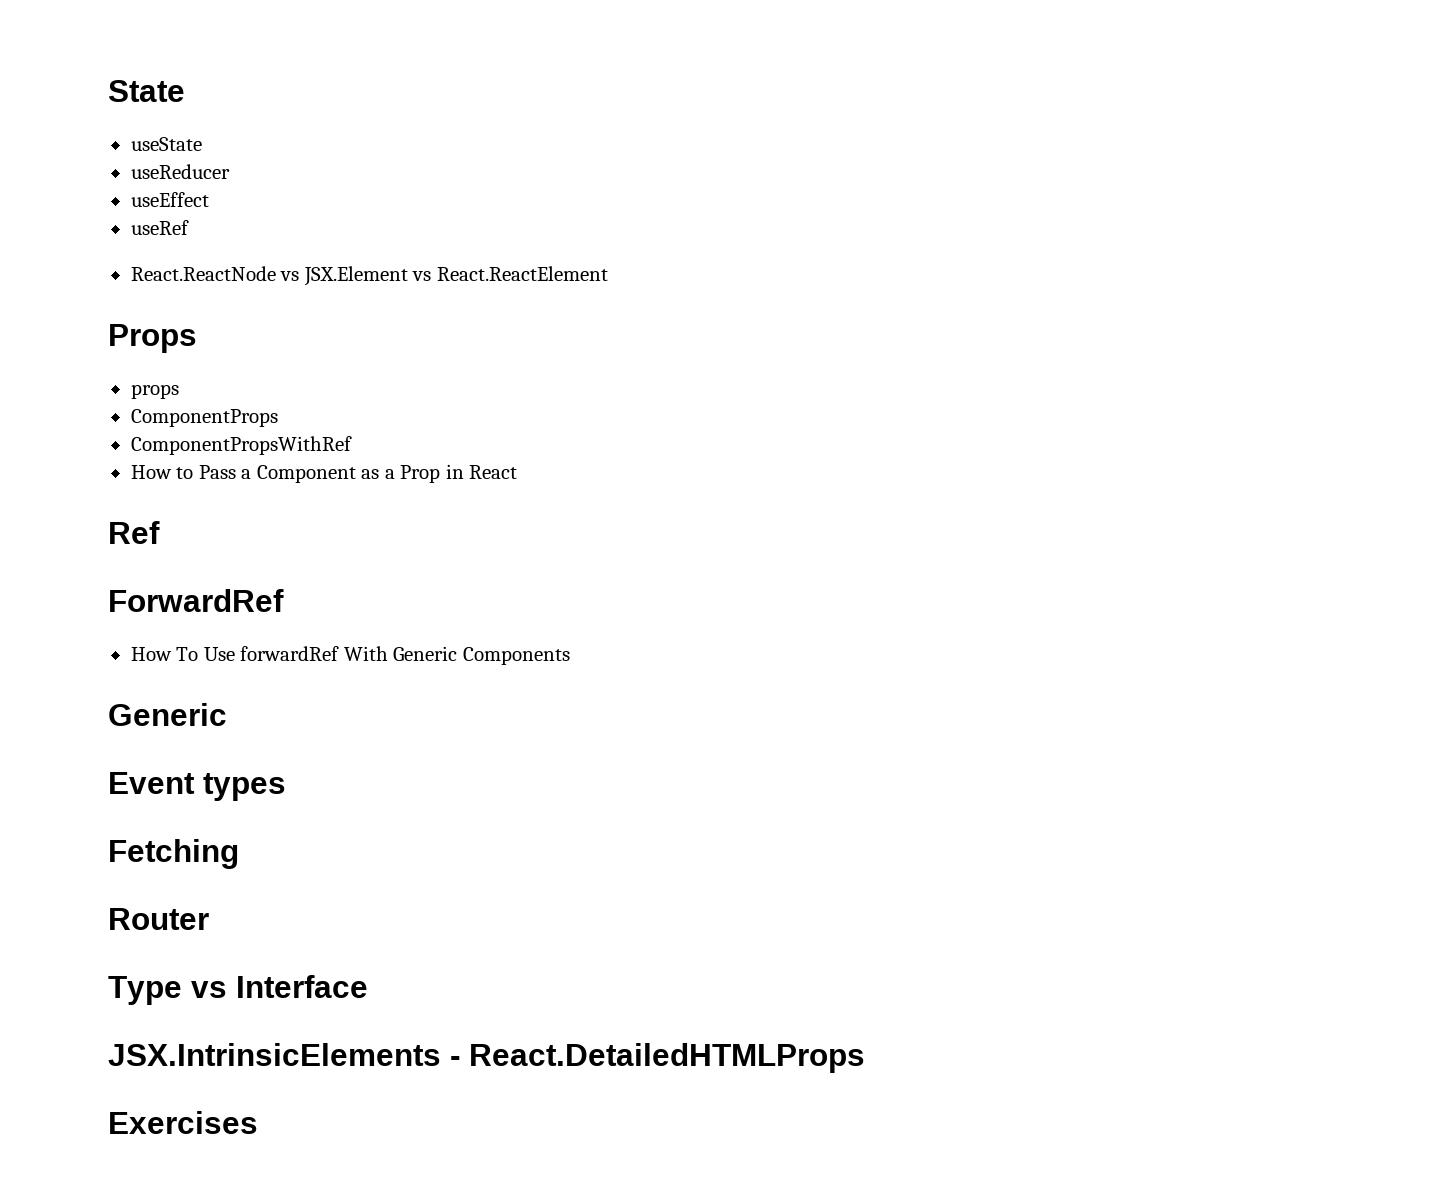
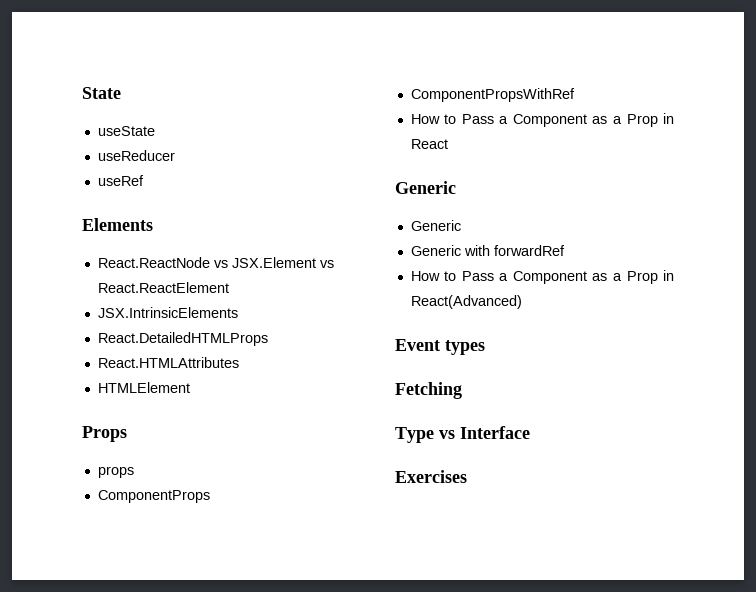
[130,192,209,207] [130,220,189,235] useEffect // useRef -> [97,175,144,186] [82,218,153,231] useRef // Elements
(608, 273) none -> [97,307,238,318] [97,332,268,346] [97,357,239,368] [97,382,190,393] // JSX.IntrinsicElements // React.DetailedHTMLProps // React.HTMLAttributes // HTMLElement
[108,521,160,544] [108,589,284,612] [130,646,570,665] [108,703,227,726] Ref // ForwardRef // How To Use forwardRef With Generic Components // Generic -> [395,181,456,194] [410,220,461,231] [410,245,565,256] [410,270,674,284] [410,295,522,309] Generic // Generic // Generic with forwardRef // How to Pass a Component as a Prop in React(Advanced)
[108,908,209,930] // Router -> (462, 390) none
[108,1043,865,1073] // JSX.IntrinsicElements - React.DetailedHTMLProps -> (530, 432) none

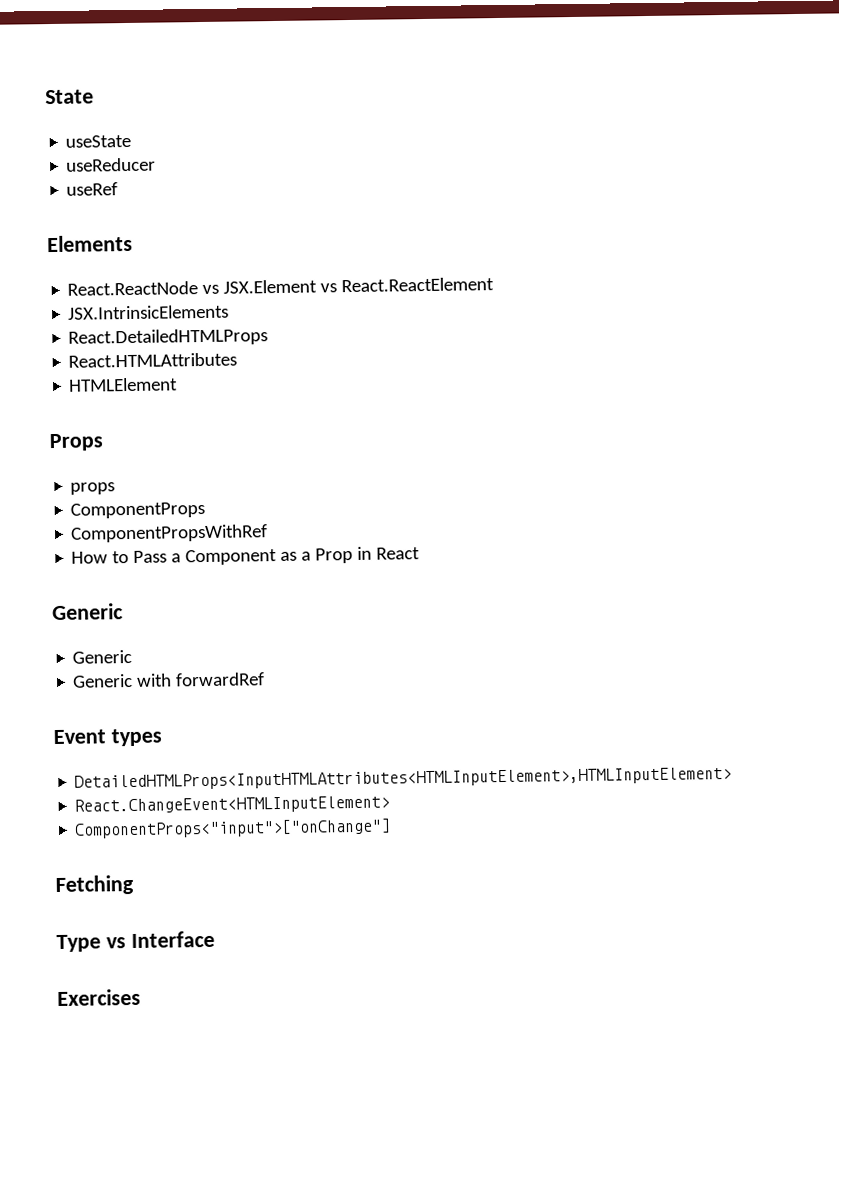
[410,270,674,284] [410,295,522,309] // How to Pass a Component as a Prop in React(Advanced) -> (266, 679) none
(485, 347) none -> [74,766,733,791] [74,795,391,815] [74,818,392,839] // DetailedHTMLProps<InputHTMLAttributes<HTMLInputElement>,HTMLInputElement> // React.ChangeEvent<HTMLInputElement> // ComponentProps<"input">["onChange"]

